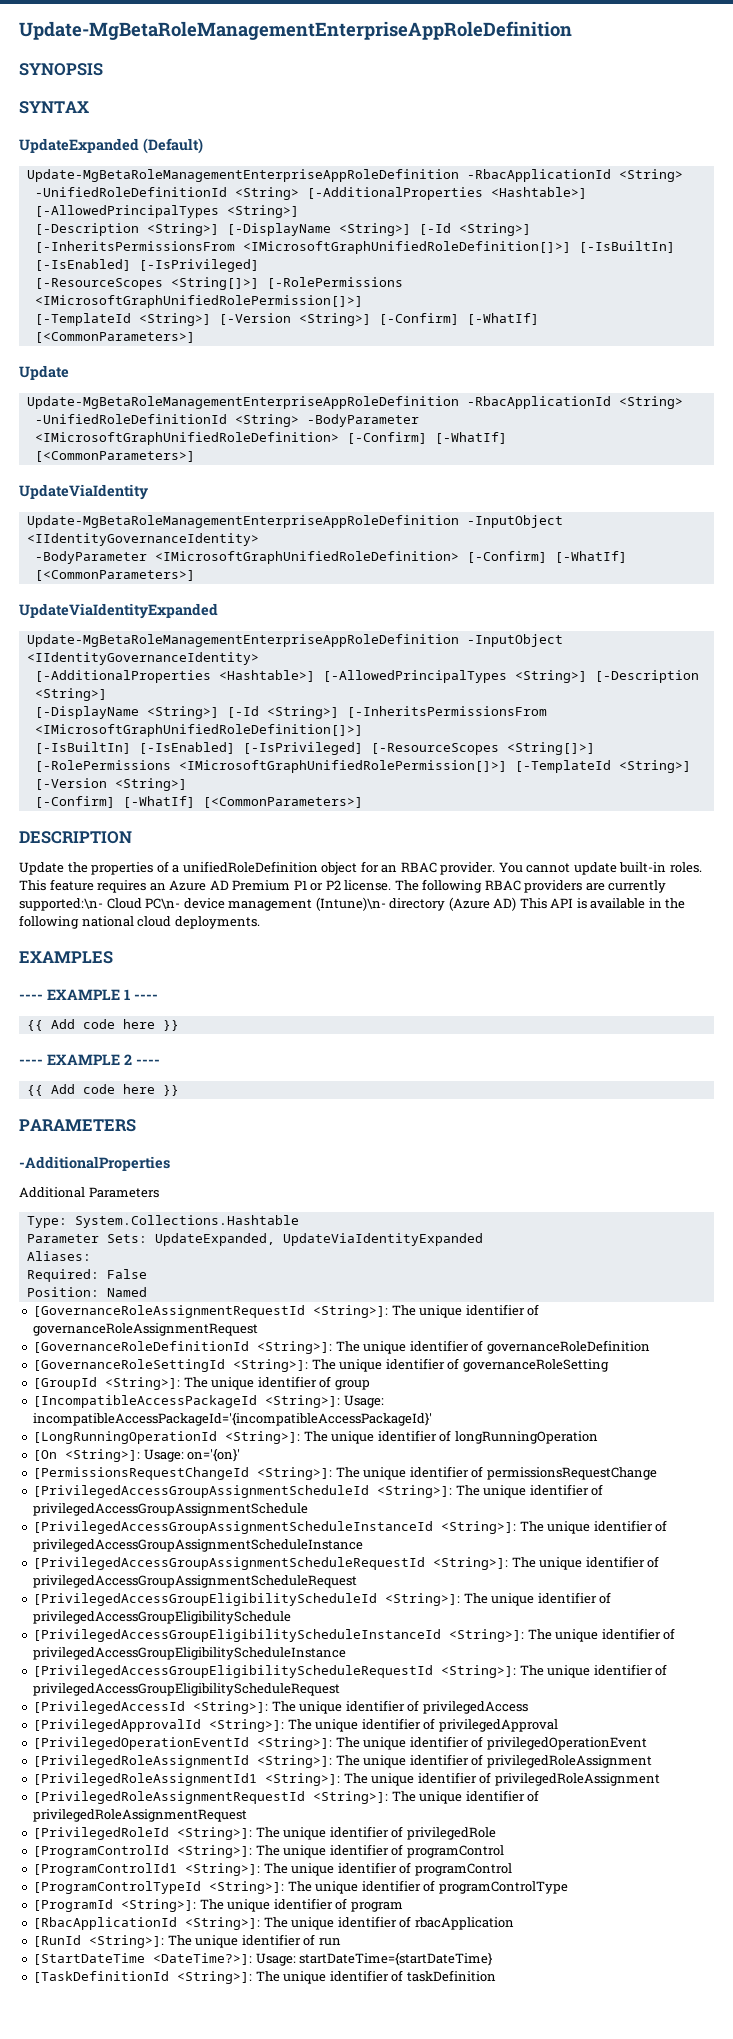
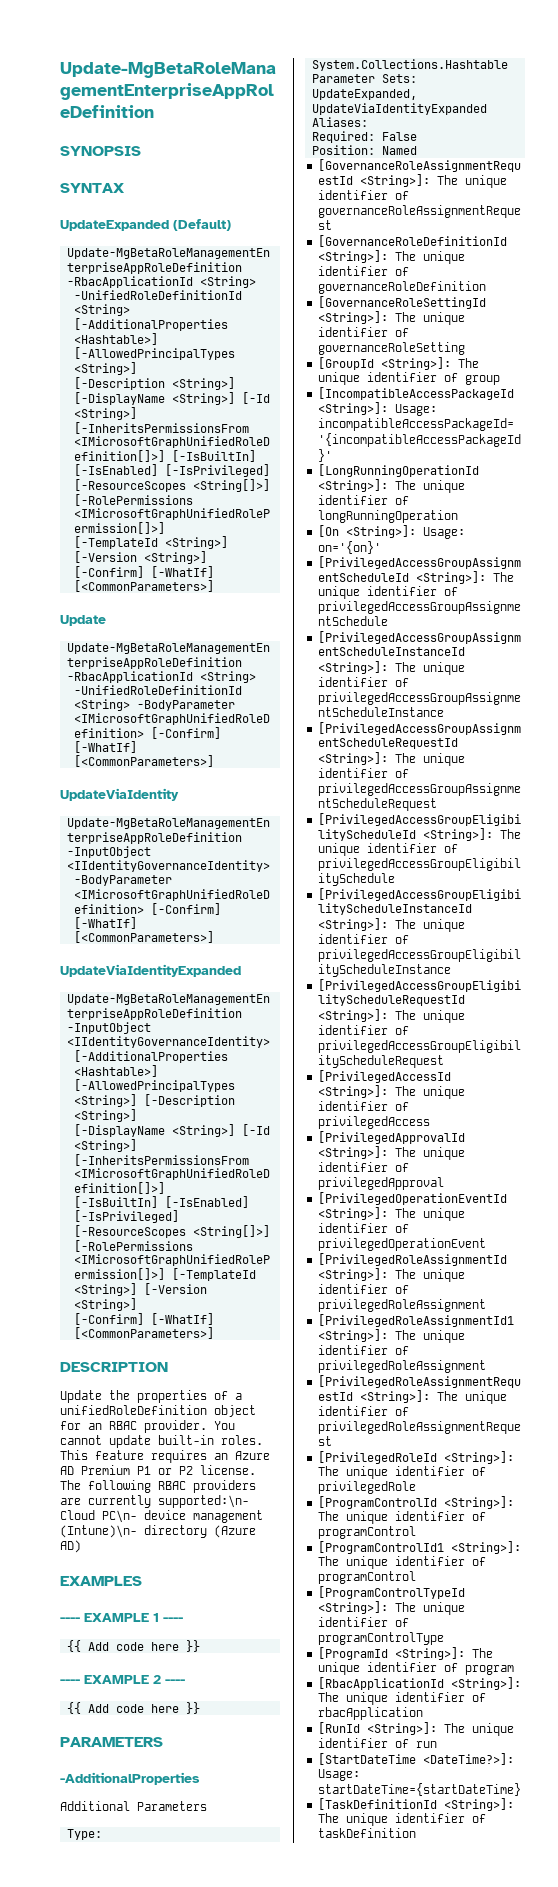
[519,898,686,909] [19,915,260,929] This API is available in the following national cloud deployments. -> (81, 1546) none
[33,1466,657,1480] // [PermissionsRequestChangeId <String>]: The unique identifier of permissionsRequestChange -> (382, 547) none

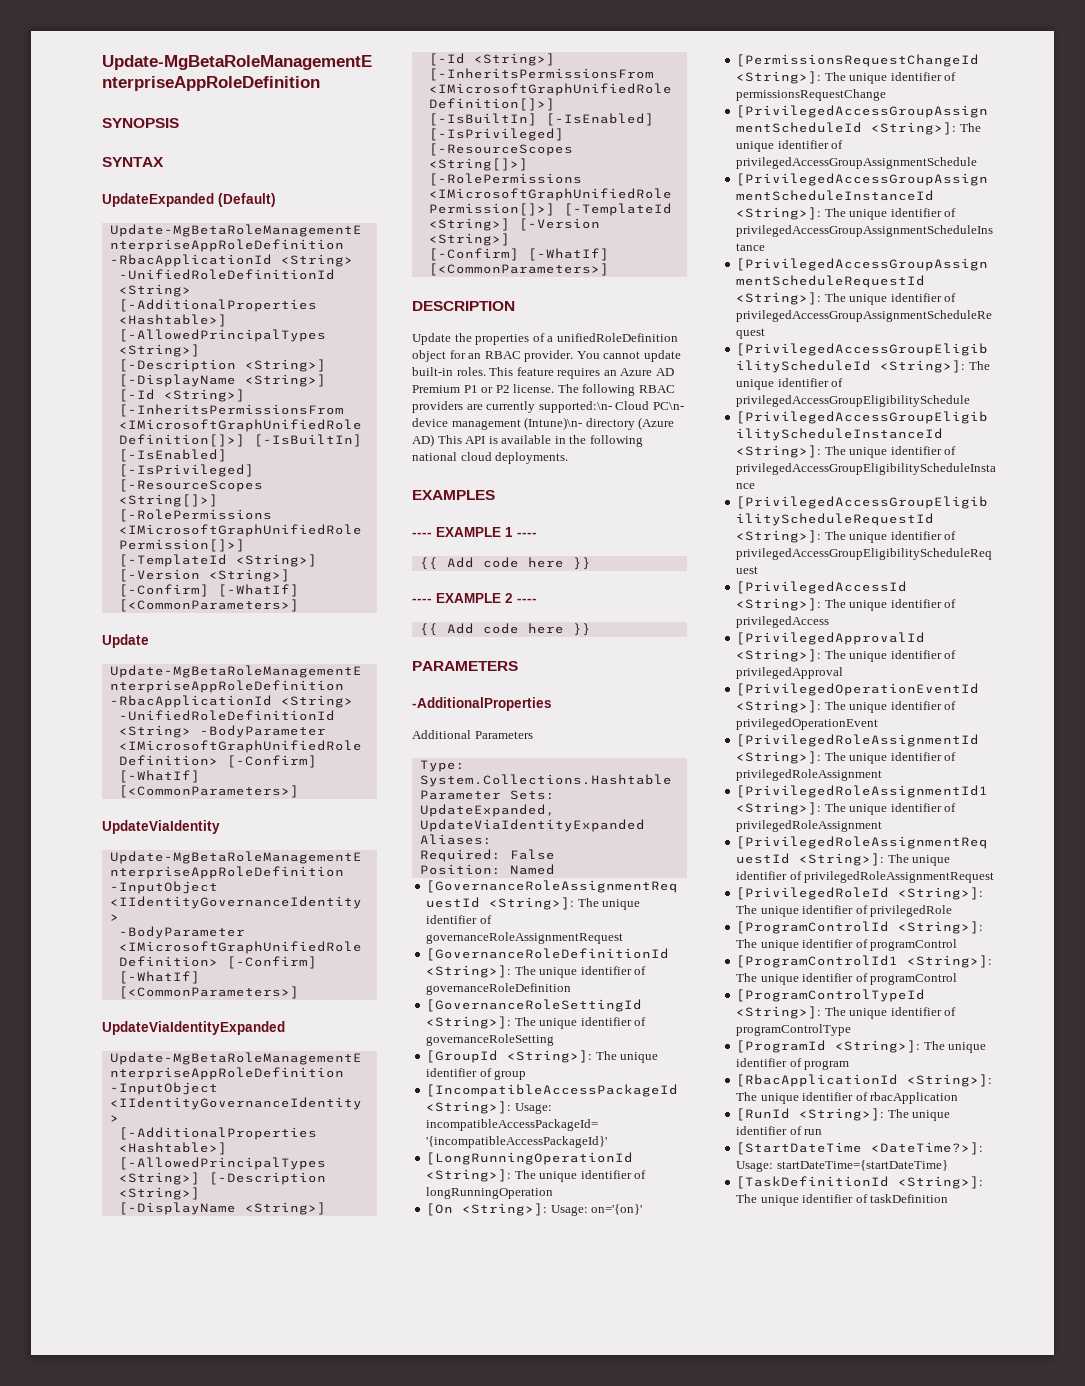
(81, 1546) none -> [437,435,643,447] [412,452,569,464] This API is available in the following national cloud deployments.
(382, 547) none -> [736,54,980,67] [736,71,957,84] [736,89,887,101] // [PermissionsRequestChangeId <String>]: The unique identifier of permissionsRequestChange

